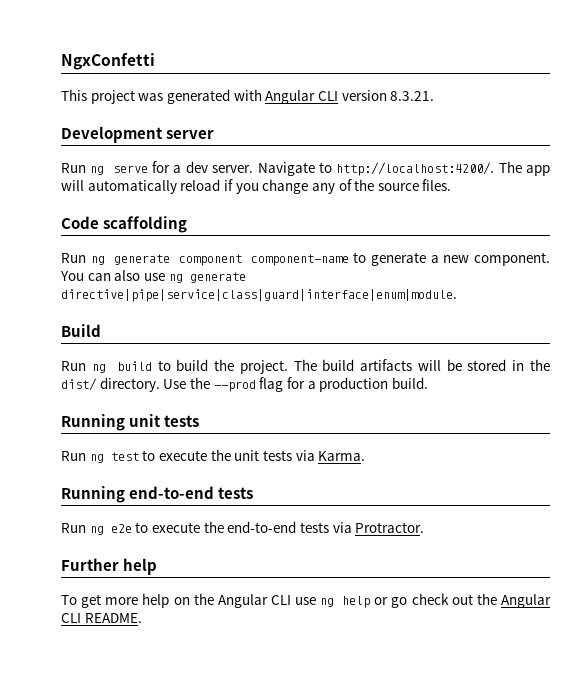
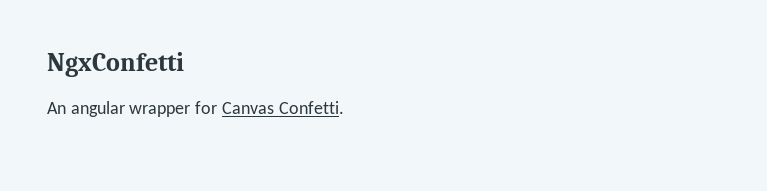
[61,89,435,104] [61,126,215,143] [61,161,550,176] [61,179,452,194] [61,216,188,233] [61,252,550,266] [60,270,246,283] [61,289,457,302] [61,324,101,337] [61,359,550,374] [61,377,428,392] [61,414,200,431] [61,449,366,463] [61,486,254,503] [61,521,425,535] [61,558,158,575] [61,593,551,608] [61,613,142,623] This project was generated with Angular CLI version 8.3.21. // Development server // Run ng serve for a dev server. Navigate to http://localhost:4200/. The app will automatically reload if you change any of the source files. // Code scaffolding // Run ng generate component component-name to generate a new component. You can also use ng generate directive|pipe|service|class|guard|interface|enum|module. // Build // Run ng build to build the project. The build artifacts will be stored in the dist/ directory. Use the --prod flag for a production build. // Running unit tests // Run ng test to execute the unit tests via Karma. // Running end-to-end tests // Run ng e2e to execute the end-to-end tests via Protractor. // Further help // To get more help on the Angular CLI use ng help or go check out the Angular CLI README. -> [47,101,344,117] An angular wrapper for Canvas Confetti.

